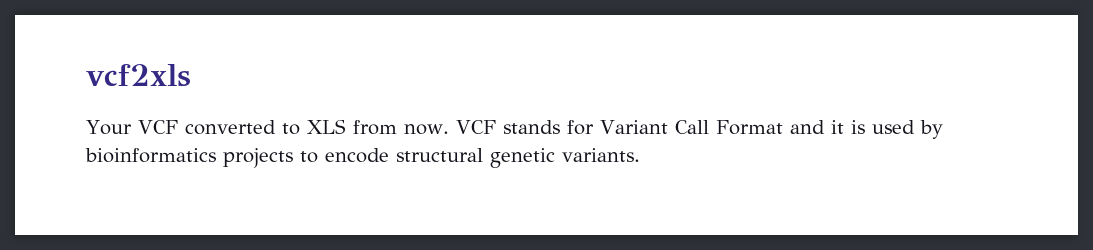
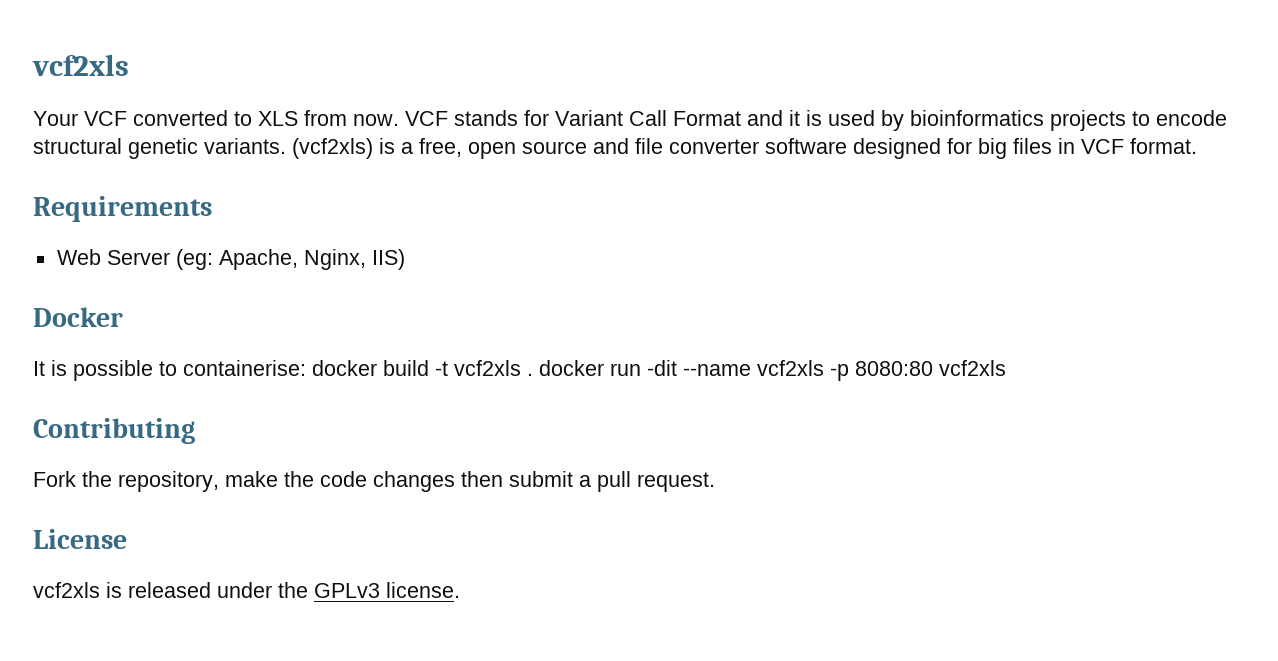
(640, 155) none -> [292,138,1197,159] [33,196,212,222] [56,249,405,270] [33,307,123,327] [33,360,1006,381] [33,418,195,444] [33,471,715,492] [33,529,127,549] [33,582,460,598] (vcf2xls) is a free, open source and file converter software designed for big files in VCF format. // Requirements // Web Server (eg: Apache, Nginx, IIS) // Docker // It is possible to containerise: docker build -t vcf2xls . docker run -dit --name vcf2xls -p 8080:80 vcf2xls // Contributing // Fork the repository, make the code changes then submit a pull request. // License // vcf2xls is released under the GPLv3 license.

